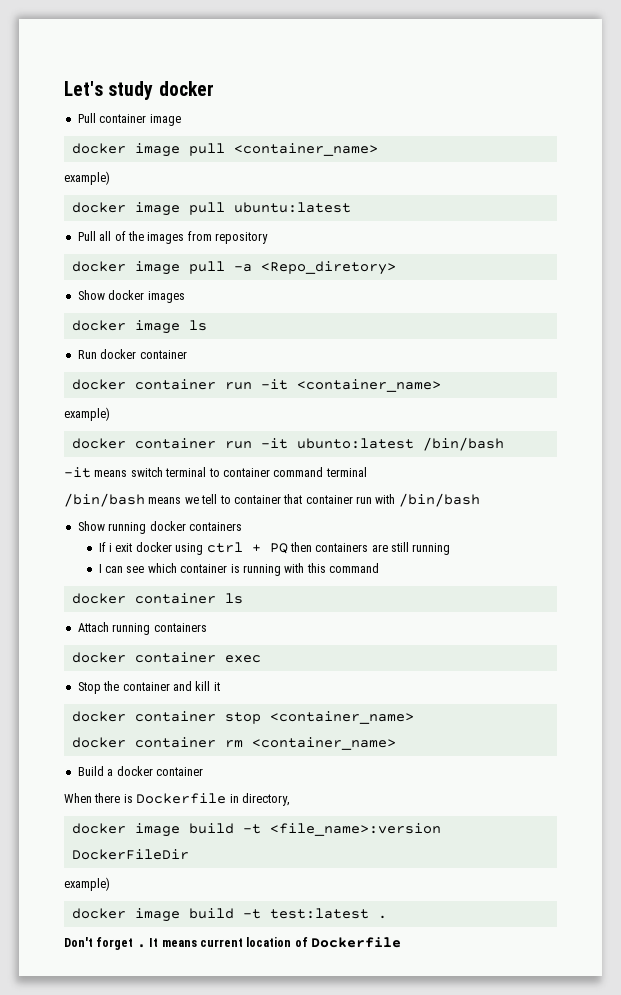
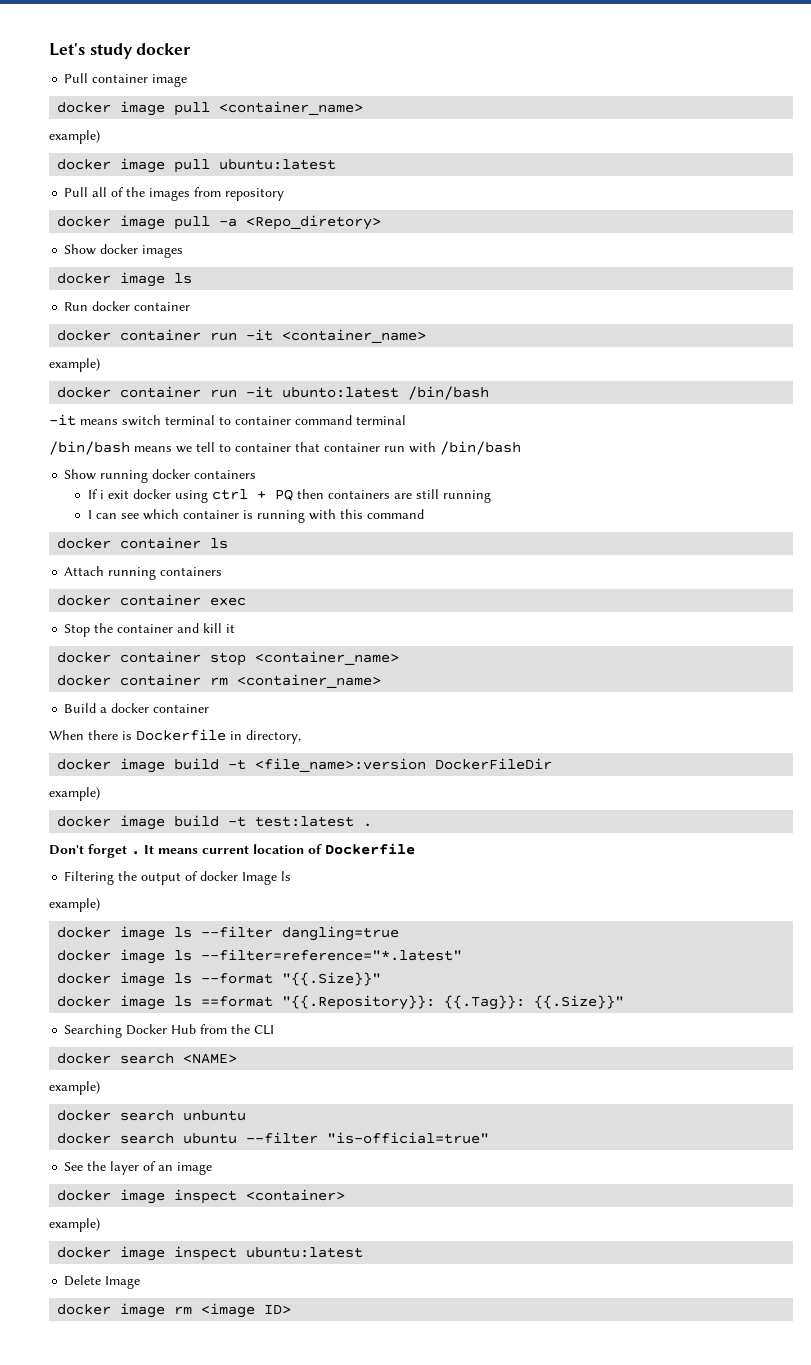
(401, 942) none -> [64,871,292,885] [49,898,100,912] [57,926,400,941] [57,949,463,964] [57,972,382,987] [57,995,625,1010] [64,1024,275,1038] [57,1053,238,1064] [49,1081,100,1095] [57,1110,247,1121] [57,1132,490,1144] [64,1161,213,1175] [57,1189,346,1204] [49,1218,100,1232] [57,1246,364,1261] [64,1275,141,1289] [57,1303,292,1318] // Filtering the output of docker Image ls // example) // docker image ls --filter dangling=true // docker image ls --filter=reference="*.latest" // docker image ls --format "{{.Size}}" // docker image ls ==format "{{.Repository}}: {{.Tag}}: {{.Size}}" // Searching Docker Hub from the CLI // docker search <NAME> // example) // docker search unbuntu // docker search ubuntu --filter "is-official=true" // See the layer of an image // docker image inspect <container> // example) // docker image inspect ubuntu:latest // Delete Image // docker image rm <image ID>

